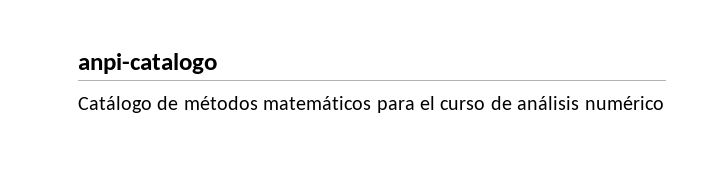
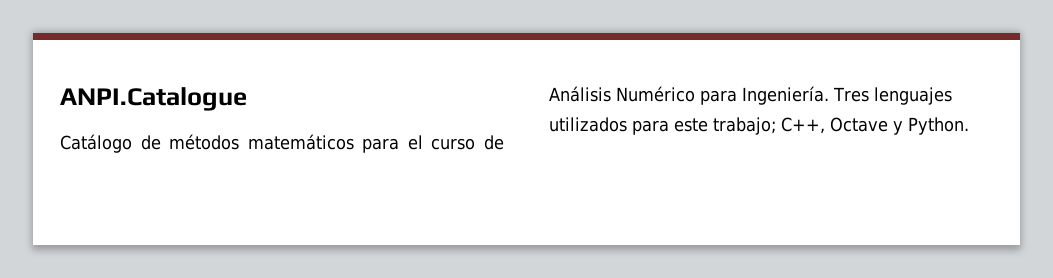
[78,53,217,74] anpi-catalogo -> [60,87,247,111] ANPI.Catalogue
[517,96,664,110] análisis numérico -> [549,86,952,105] [549,117,969,135] Análisis Numérico para Ingeniería. Tres lenguajes utilizados para este trabajo; C++, Octave y Python.

